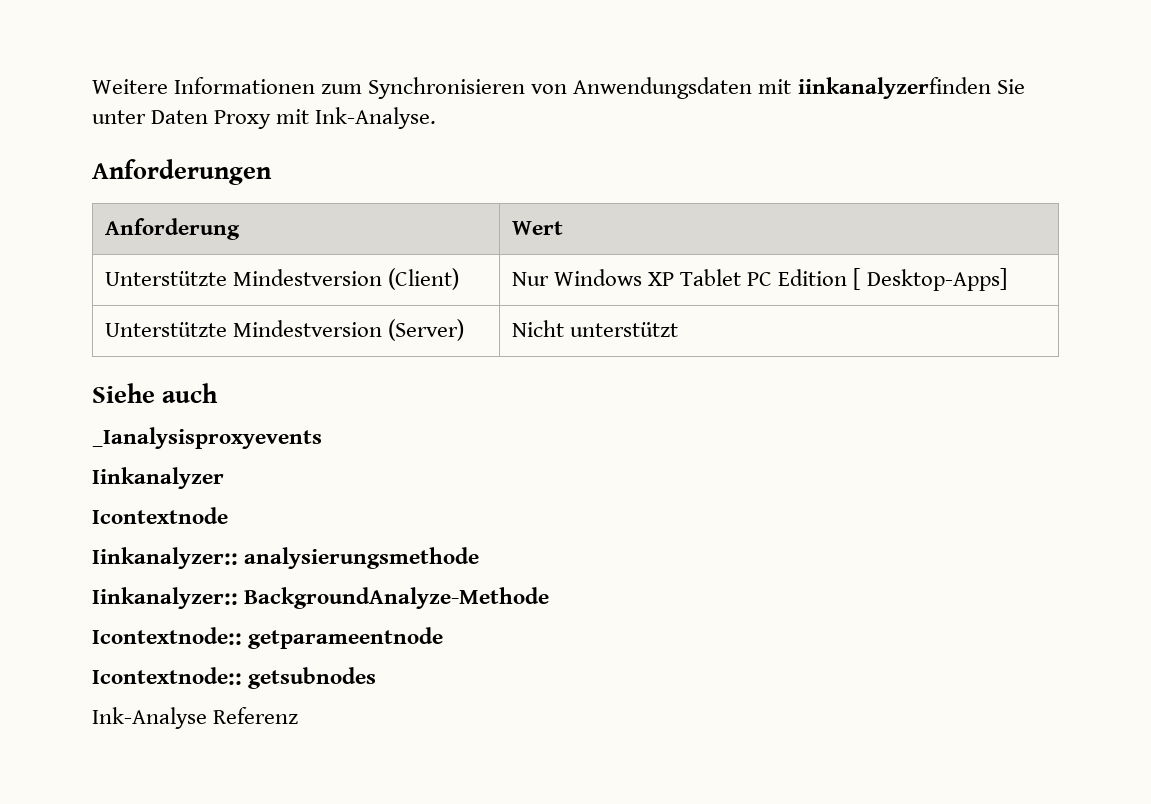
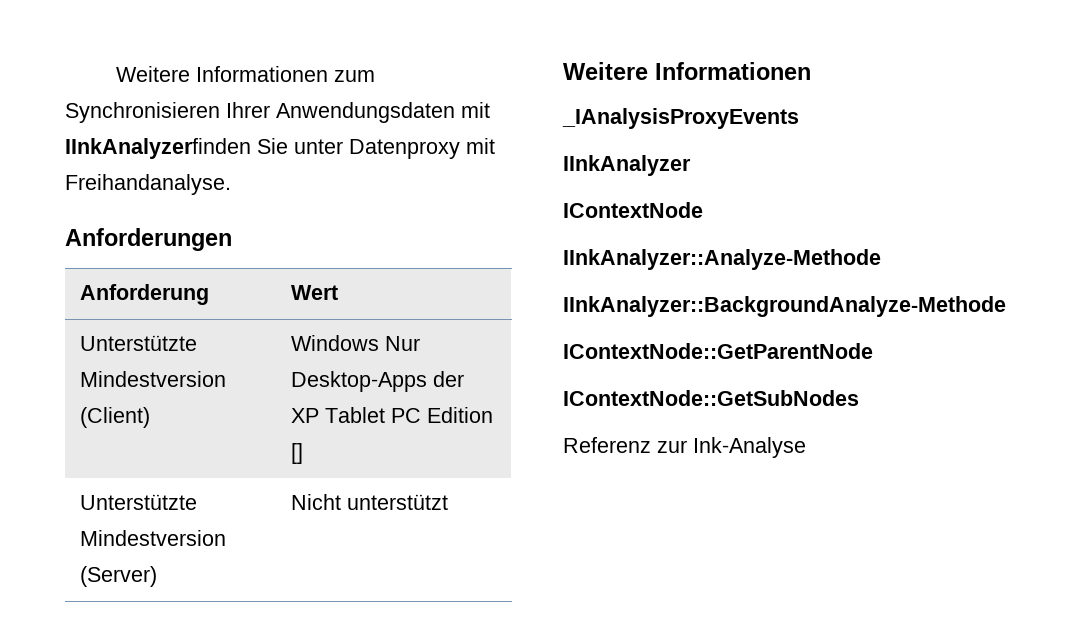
[531,84,568,94] von -> [226,102,270,118] Ihrer
[797,77,991,99] iinkanalyzerfinden -> [65,138,251,159] IInkAnalyzerfinden
[151,107,437,129] Daten Proxy mit Ink-Analyse. -> [349,138,495,159] [65,174,231,195] Datenproxy mit Freihandanalyse.
[512,269,643,286] Nur Windows -> [290,335,420,351] [290,371,464,392] Windows Nur Desktop-Apps der
[853,268,1007,291] [ Desktop-Apps] -> [290,443,303,464] []
[92,383,219,403] [92,427,322,449] [92,467,224,489] [92,507,228,524] [92,547,480,569] [92,587,550,609] [92,627,444,649] [92,667,377,689] [92,707,299,729] Siehe auch // _Ianalysisproxyevents // Iinkanalyzer // Icontextnode // Iinkanalyzer:: analysierungsmethode // Iinkanalyzer:: BackgroundAnalyze-Methode // Icontextnode:: getparameentnode // Icontextnode:: getsubnodes // Ink-Analyse Referenz -> [563,62,811,80] [562,108,799,129] [563,155,691,176] [563,202,703,218] [563,249,881,270] [563,296,1006,317] [563,343,873,359] [563,390,859,406] [563,437,806,458] Weitere Informationen // _IAnalysisProxyEvents // IInkAnalyzer // IContextNode // IInkAnalyzer::Analyze-Methode // IInkAnalyzer::BackgroundAnalyze-Methode // IContextNode::GetParentNode // IContextNode::GetSubNodes // Referenz zur Ink-Analyse

